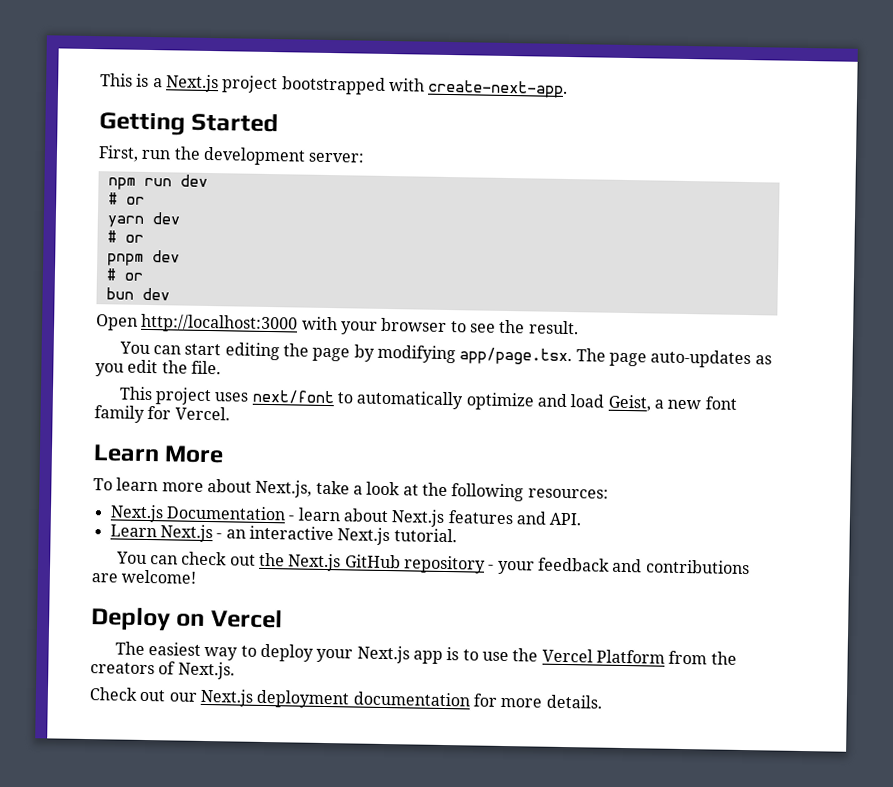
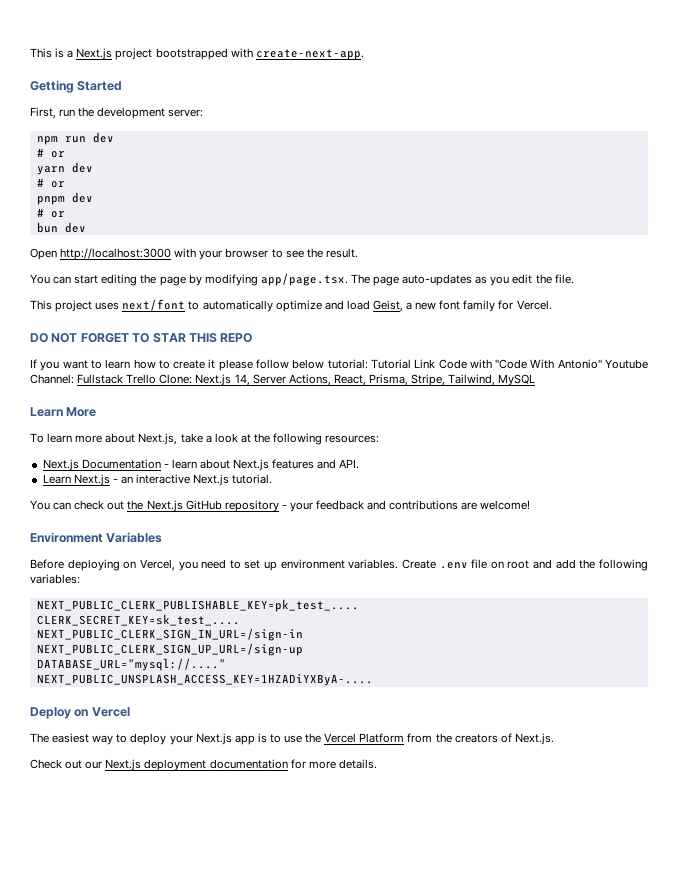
(230, 413) none -> [30,333,253,343] [30,359,648,371] [30,374,536,386] // DO NOT FORGET TO STAR THIS REPO // If you want to learn how to create it please follow below tutorial: Tutorial Link Code with "Code With Antonio" Youtube Channel: Fullstack Trello Clone: Next.js 14, Server Actions, React, Prisma, Stripe, Tailwind, MySQL
(197, 576) none -> [30,532,163,543] [30,559,649,571] [30,574,80,584] [36,599,359,612] [36,614,240,626] [36,628,303,641] [36,643,303,656] [36,658,226,671] [36,674,373,686] // Environment Variables // Before deploying on Vercel, you need to set up environment variables. Create .env file on root and add the following variables: // NEXT_PUBLIC_CLERK_PUBLISHABLE_KEY=pk_test_.... // CLERK_SECRET_KEY=sk_test_.... // NEXT_PUBLIC_CLERK_SIGN_IN_URL=/sign-in // NEXT_PUBLIC_CLERK_SIGN_UP_URL=/sign-up // DATABASE_URL="mysql://...." // NEXT_PUBLIC_UNSPLASH_ACCESS_KEY=1HZADiYXByA-....

